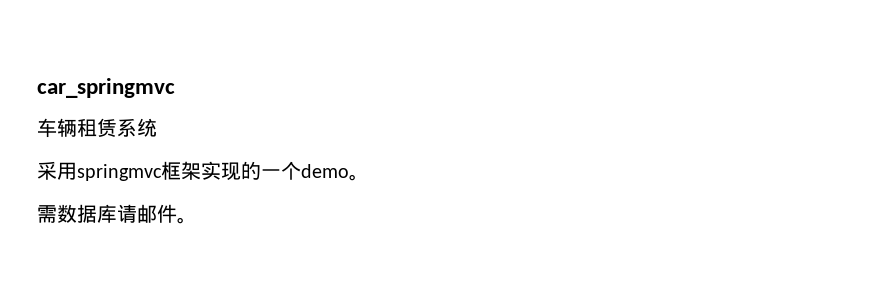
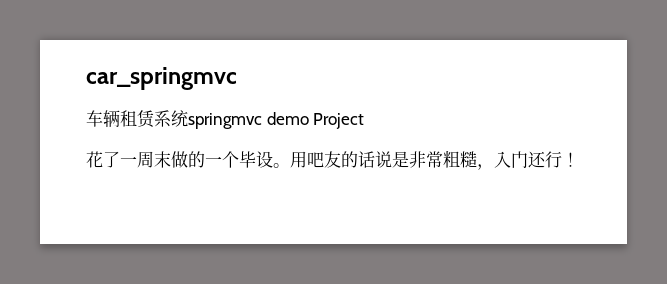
[37,161,369,181] [37,204,197,224] // 采用springmvc框架实现的一个demo。 // 需数据库请邮件。 -> [188,112,365,129] [86,150,579,170] springmvc demo Project // 花了一周末做的一个毕设。用吧友的话说是非常粗糙，入门还行！

